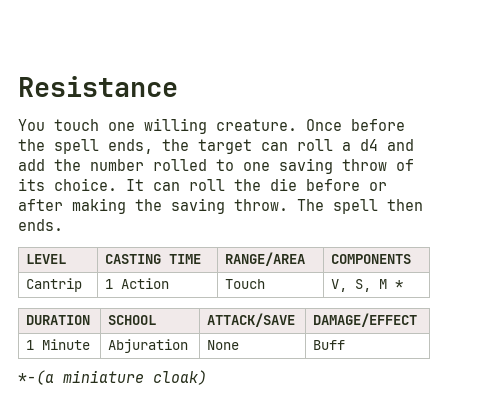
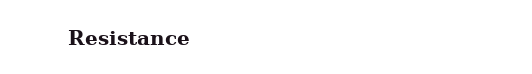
[18,118,405,134] [18,139,414,154] [18,158,414,174] [18,178,387,191] [18,198,423,214] [18,219,63,231] [26,254,67,264] [105,254,202,264] [225,252,306,266] [331,254,412,264] [26,278,83,292] [105,278,170,289] [225,279,266,289] [331,279,404,292] [26,315,91,325] [108,315,157,325] [207,313,296,327] [313,313,418,327] [26,339,91,350] [108,339,189,353] [207,340,240,350] [313,340,346,350] [18,370,207,385] // You touch one willing creature. Once before the spell ends, the target can roll a d4 and add the number rolled to one saving throw of its choice. It can roll the die before or after making the saving throw. The spell then ends. // LEVEL | CASTING TIME | RANGE/AREA | COMPONENTS // Cantrip | 1 Action | Touch | V, S, M * // DURATION | SCHOOL | ATTACK/SAVE | DAMAGE/EFFECT // 1 Minute | Abjuration | None | Buff // *-(a miniature cloak) -> (190, 37) none

